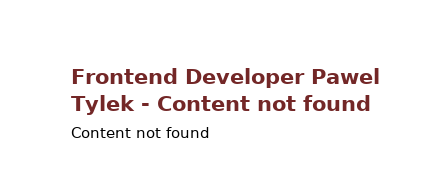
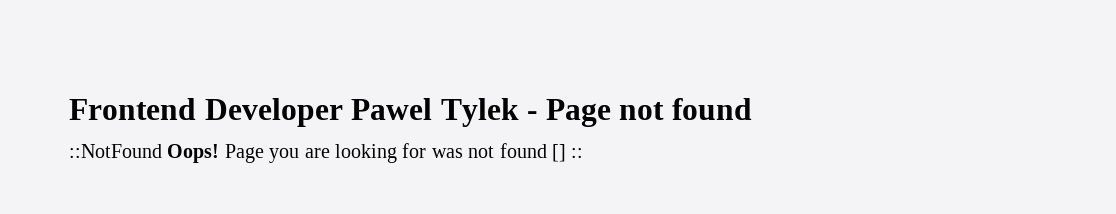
[156,96,250,111] Content -> [545,99,611,127] Page
[71,127,210,138] Content not found -> [69,143,584,163] ::NotFound Oops! Page you are looking for was not found [] ::

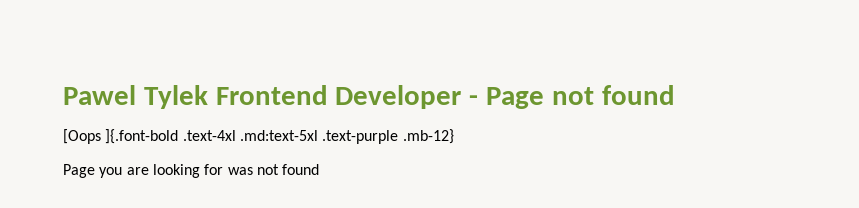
[69,98,519,127] Frontend Developer Pawel Tylek -> [63,85,462,109] Pawel Tylek Frontend Developer
[69,144,220,163] ::NotFound Oops! -> [63,129,454,144] [Oops ]{.font-bold .text-4xl .md:text-5xl .text-purple .mb-12} //
[551,144,584,162] [] :: -> (320, 169) none

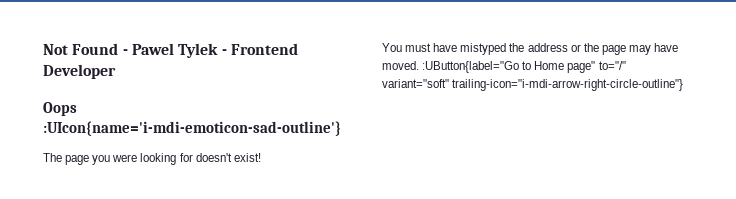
(63, 95) none -> [43,43,128,55] Not Found -
(208, 97) none -> [221,49,227,55] -
[469,85,675,109] [63,129,454,144] [63,164,320,178] - Page not found // [Oops ]{.font-bold .text-4xl .md:text-5xl .text-purple .mb-12} // Page you are looking for was not found -> [43,102,77,116] [43,121,341,136] [43,153,261,165] [382,43,679,55] [382,61,626,73] [382,79,684,91] // Oops :UIcon{name='i-mdi-emoticon-sad-outline'} // The page you were looking for doesn't exist! // You must have mistyped the address or the page may have moved. :UButton{label="Go to Home page" to="/" variant="soft" trailing-icon="i-mdi-arrow-right-circle-outline"}

